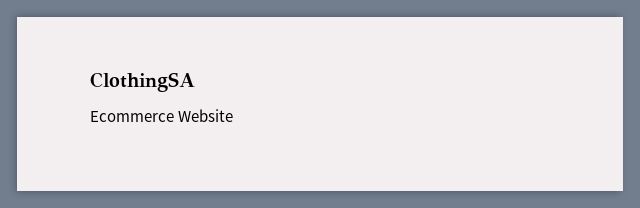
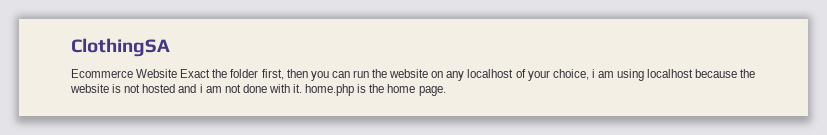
(234, 115) none -> [180,69,756,81] [70,84,446,96] Exact the folder first, then you can run the website on any localhost of your choice, i am using localhost because the website is not hosted and i am not done with it. home.php is the home page.

